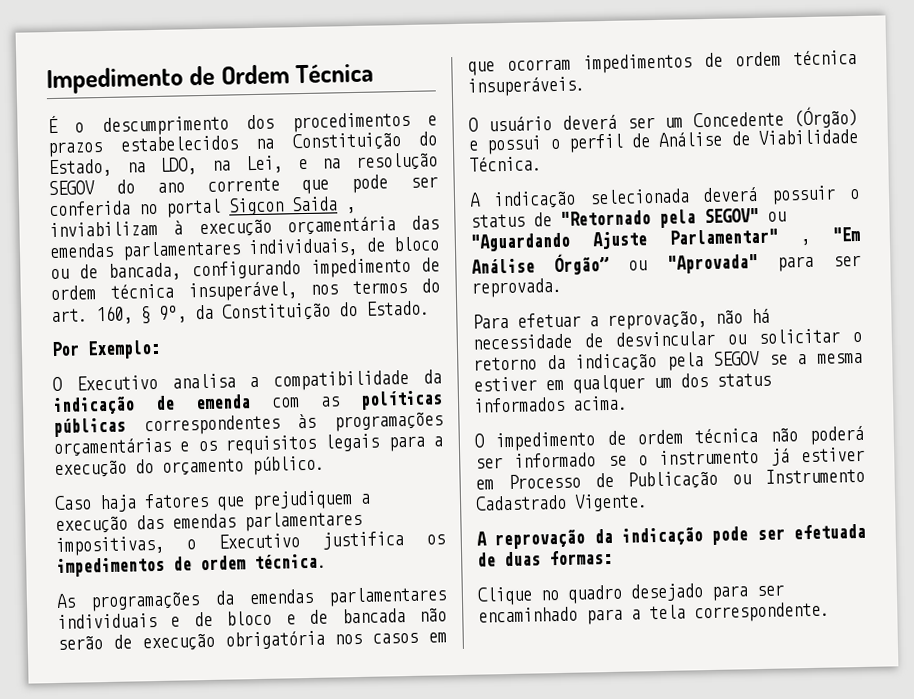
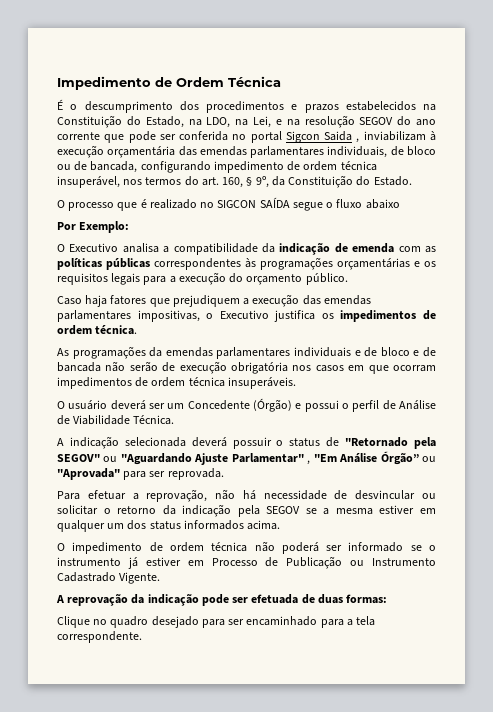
(430, 308) none -> [57,197,400,211] // O processo que é realizado no SIGCON SAÍDA segue o fluxo abaixo

